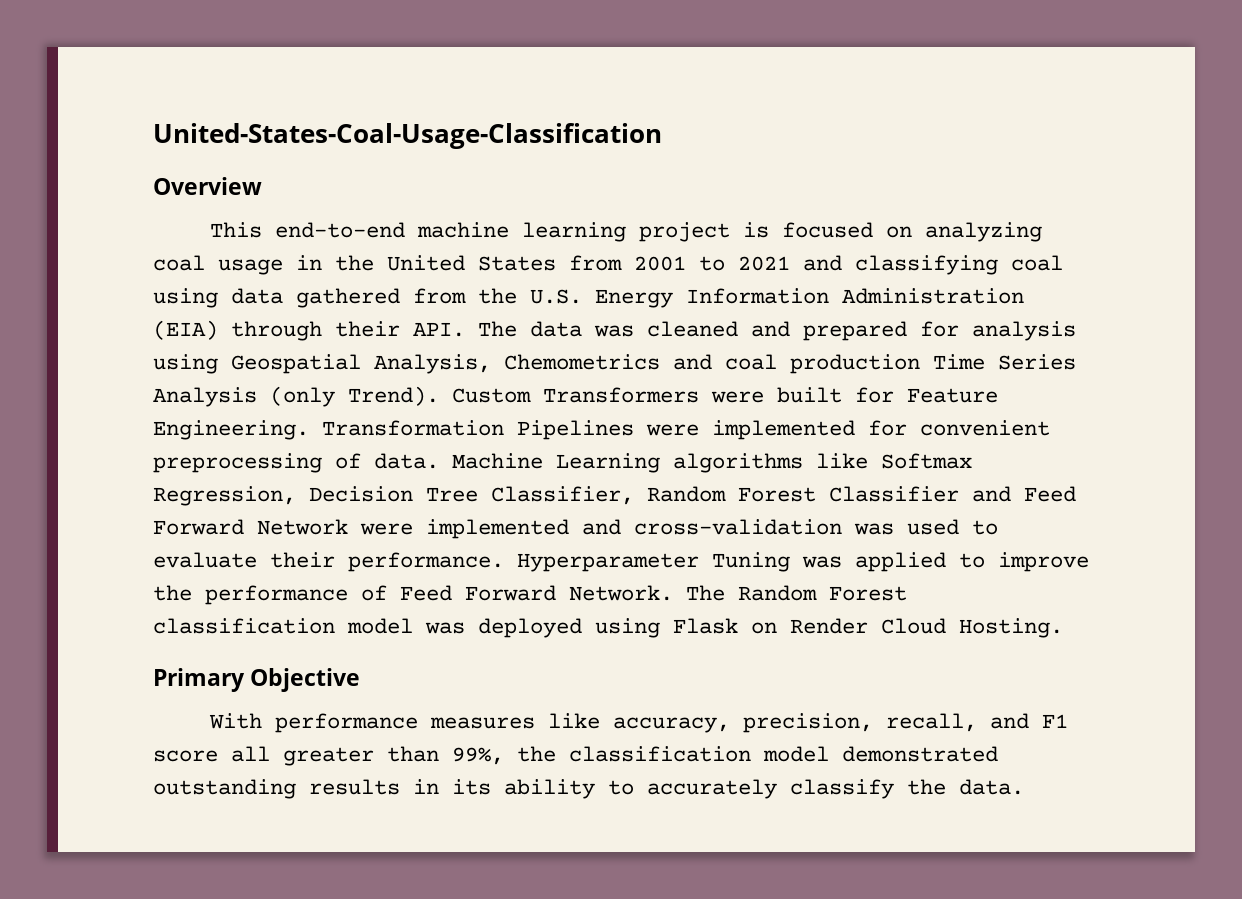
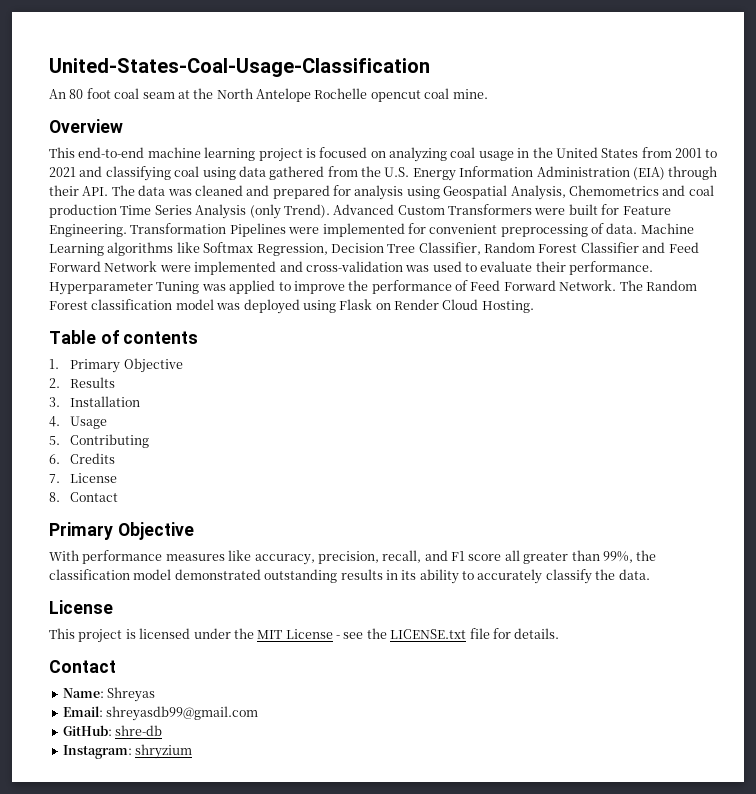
(662, 136) none -> [49,88,488,102] // An 80 foot coal seam at the North Antelope Rochelle opencut coal mine.
(439, 396) none -> [333,204,395,215] Advanced
(1063, 628) none -> [49,330,199,344] [49,358,183,373] [49,377,116,388] [49,396,141,407] [49,416,108,429] [49,434,150,448] [49,453,116,464] [49,473,118,483] [49,492,119,502] // Table of contents // 1. Primary Objective // 2. Results // 3. Installation // 4. Usage // 5. Contributing // 6. Credits // 7. License // 8. Contact
(1024, 787) none -> [49,600,113,614] [49,628,560,643] [49,660,116,673] [62,687,156,702] [62,706,259,721] [62,725,163,736] [62,744,193,759] // License // This project is licensed under the MIT License - see the LICENSE.txt file for details. // Contact // Name: Shreyas // Email: shreyasdb99@gmail.com // GitHub: shre-db // Instagram: shryzium

